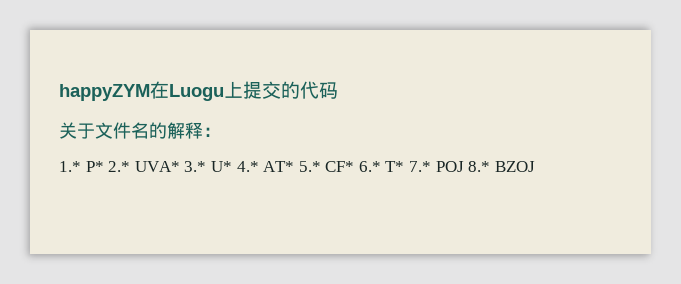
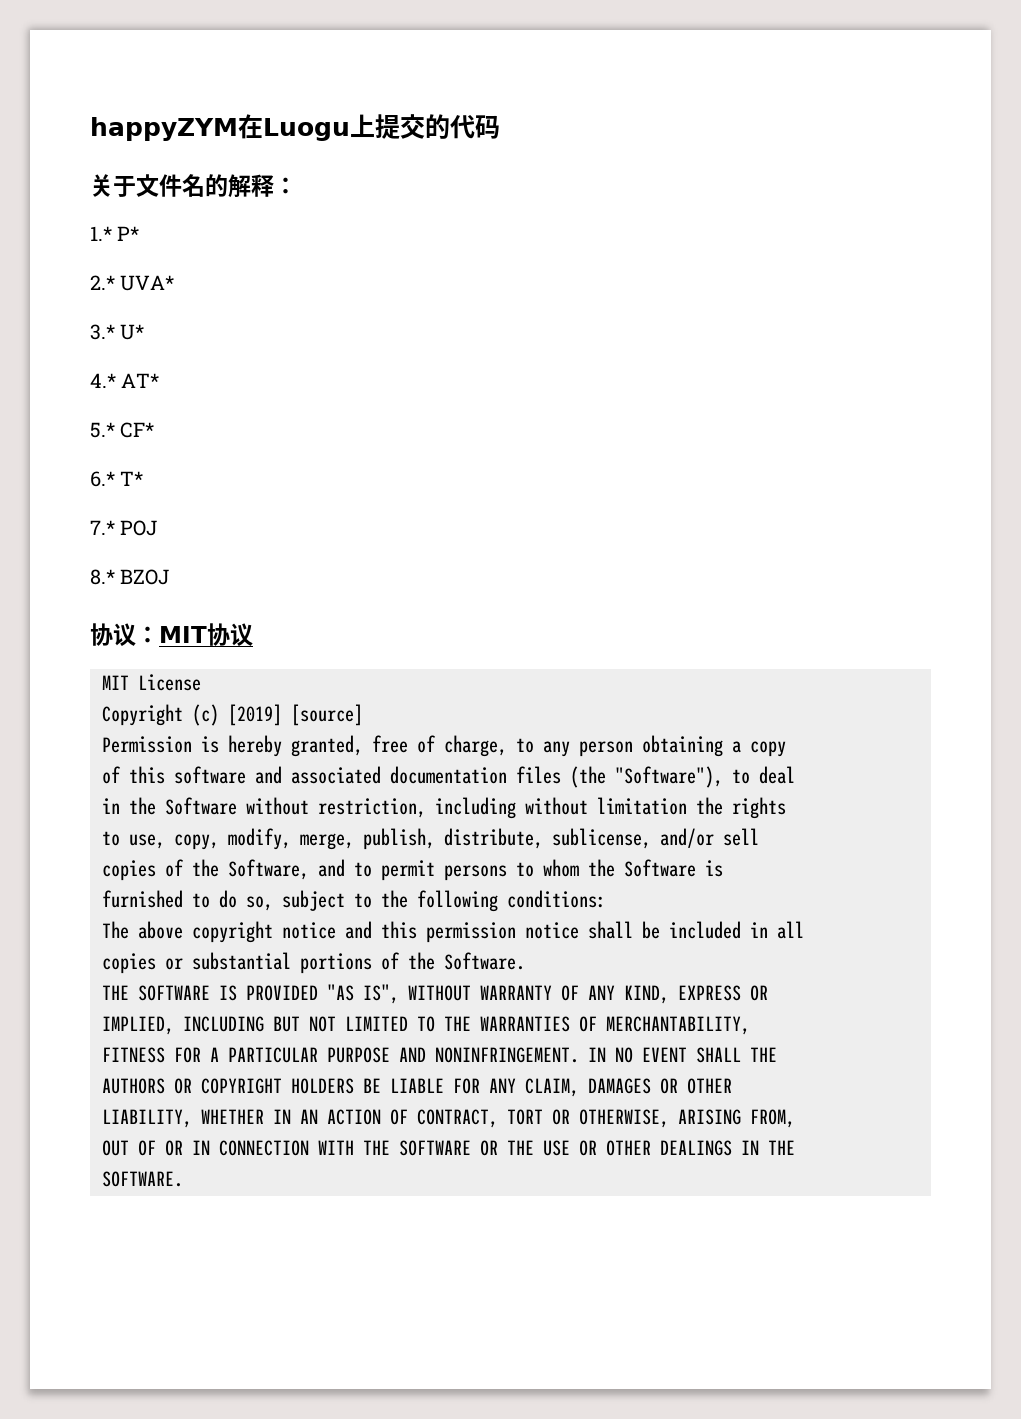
(104, 166) none -> (140, 233) //
(180, 166) none -> (175, 283) //
(232, 166) none -> (145, 332) //
(295, 166) none -> (160, 380) //
(355, 166) none -> (155, 430) //
(405, 166) none -> (144, 478) //
(464, 166) none -> (158, 528) //
(535, 166) none -> [90,623,253,647] [102,674,201,691] [102,704,363,726] [102,735,786,757] [102,766,795,788] [102,797,786,819] [102,828,759,850] [102,859,723,881] [102,890,606,912] [102,921,804,943] [102,952,525,974] [102,984,768,1004] [102,1016,750,1035] [102,1047,777,1063] [102,1078,732,1097] [102,1109,795,1128] [102,1140,795,1156] [102,1171,183,1187] // 协议：MIT协议 // MIT License // Copyright (c) [2019] [source] // Permission is hereby granted, free of charge, to any person obtaining a copy // of this software and associated documentation files (the "Software"), to deal // in the Software without restriction, including without limitation the rights // to use, copy, modify, merge, publish, distribute, sublicense, and/or sell // copies of the Software, and to permit persons to whom the Software is // furnished to do so, subject to the following conditions: // The above copyright notice and this permission notice shall be included in all // copies or substantial portions of the Software. // THE SOFTWARE IS PROVIDED "AS IS", WITHOUT WARRANTY OF ANY KIND, EXPRESS OR // IMPLIED, INCLUDING BUT NOT LIMITED TO THE WARRANTIES OF MERCHANTABILITY, // FITNESS FOR A PARTICULAR PURPOSE AND NONINFRINGEMENT. IN NO EVENT SHALL THE // AUTHORS OR COPYRIGHT HOLDERS BE LIABLE FOR ANY CLAIM, DAMAGES OR OTHER // LIABILITY, WHETHER IN AN ACTION OF CONTRACT, TORT OR OTHERWISE, ARISING FROM, // OUT OF OR IN CONNECTION WITH THE SOFTWARE OR THE USE OR OTHER DEALINGS IN THE // SOFTWARE.

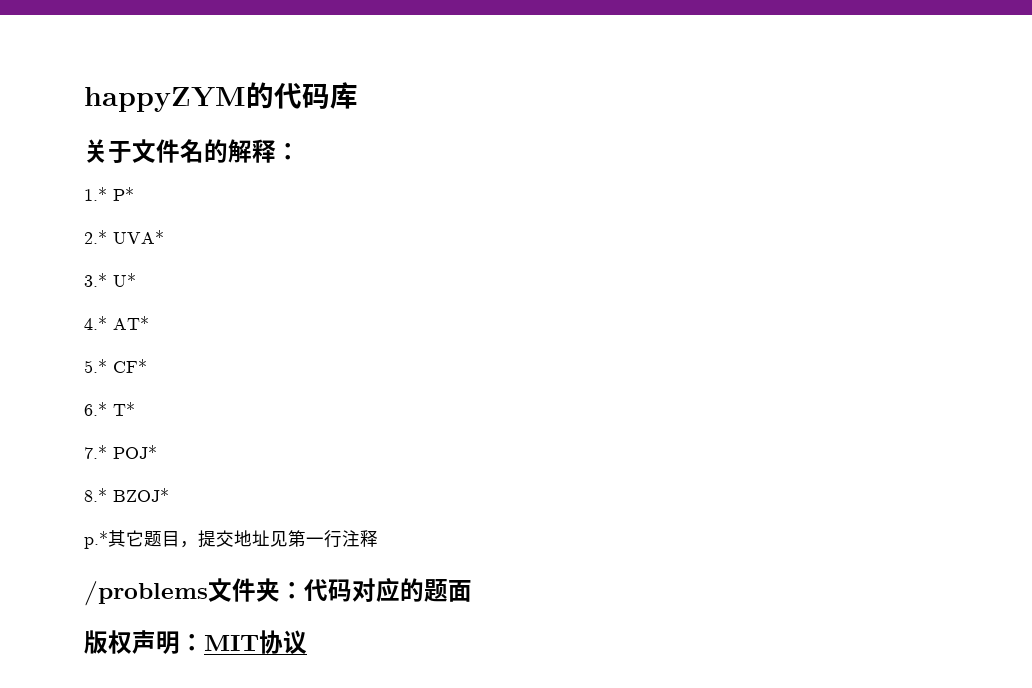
[238,114,425,141] 在Luogu上提交 -> (246, 99) none
(500, 127) none -> [330,82,358,109] 库
[120,520,158,536] POJ -> [113,445,157,459] POJ*
[120,569,170,585] [90,623,253,647] [102,674,201,691] [102,704,363,726] [102,735,786,757] [102,766,795,788] [102,797,786,819] [102,828,759,850] [102,859,723,881] [102,890,606,912] [102,921,804,943] [102,952,525,974] [102,984,768,1004] [102,1016,750,1035] [102,1047,777,1063] [102,1078,732,1097] [102,1109,795,1128] [102,1140,795,1156] [102,1171,183,1187] BZOJ // 协议：MIT协议 // MIT License // Copyright (c) [2019] [source] // Permission is hereby granted, free of charge, to any person obtaining a copy // of this software and associated documentation files (the "Software"), to deal // in the Software without restriction, including without limitation the rights // to use, copy, modify, merge, publish, distribute, sublicense, and/or sell // copies of the Software, and to permit persons to whom the Software is // furnished to do so, subject to the following conditions: // The above copyright notice and this permission notice shall be included in all // copies or substantial portions of the Software. // THE SOFTWARE IS PROVIDED "AS IS", WITHOUT WARRANTY OF ANY KIND, EXPRESS OR // IMPLIED, INCLUDING BUT NOT LIMITED TO THE WARRANTIES OF MERCHANTABILITY, // FITNESS FOR A PARTICULAR PURPOSE AND NONINFRINGEMENT. IN NO EVENT SHALL THE // AUTHORS OR COPYRIGHT HOLDERS BE LIABLE FOR ANY CLAIM, DAMAGES OR OTHER // LIABILITY, WHETHER IN AN ACTION OF CONTRACT, TORT OR OTHERWISE, ARISING FROM, // OUT OF OR IN CONNECTION WITH THE SOFTWARE OR THE USE OR OTHER DEALINGS IN THE // SOFTWARE. -> [113,488,169,502] [84,530,378,549] [84,578,472,606] [84,630,307,655] BZOJ* // p.*其它题目，提交地址见第一行注释 // /problems文件夹：代码对应的题面 // 版权声明：MIT协议

